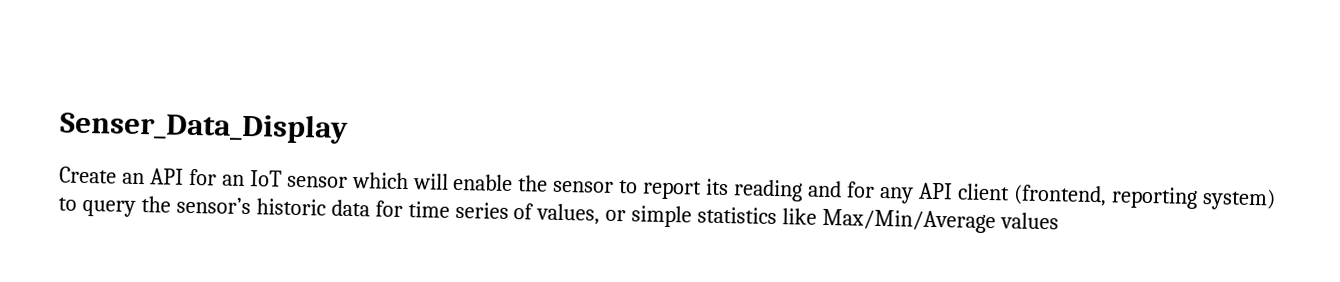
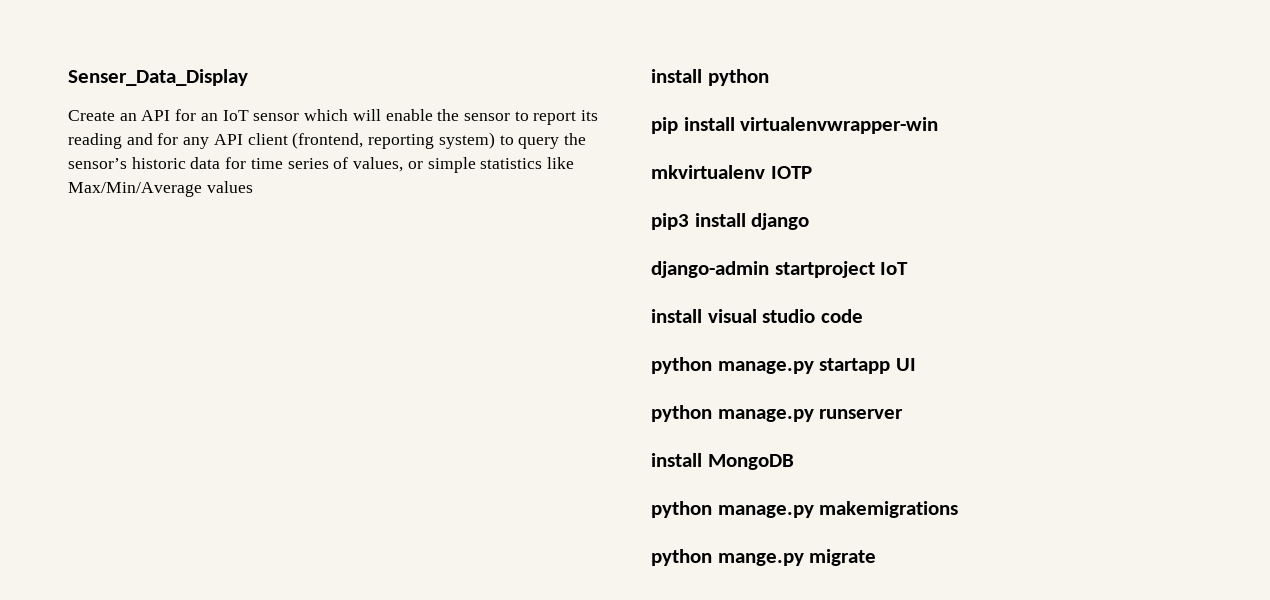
(1060, 221) none -> [651,69,769,86] [651,117,939,134] [651,165,812,179] [651,213,810,230] [651,261,909,278] [651,309,863,323] [651,357,916,374] [651,405,904,422] [651,453,794,470] [651,501,959,518] [651,549,877,566] // install python // pip install virtualenvwrapper-win // mkvirtualenv IOTP // pip3 install django // django-admin startproject IoT // install visual studio code // python manage.py startapp UI // python manage.py runserver // install MongoDB // python manage.py makemigrations // python mange.py migrate

